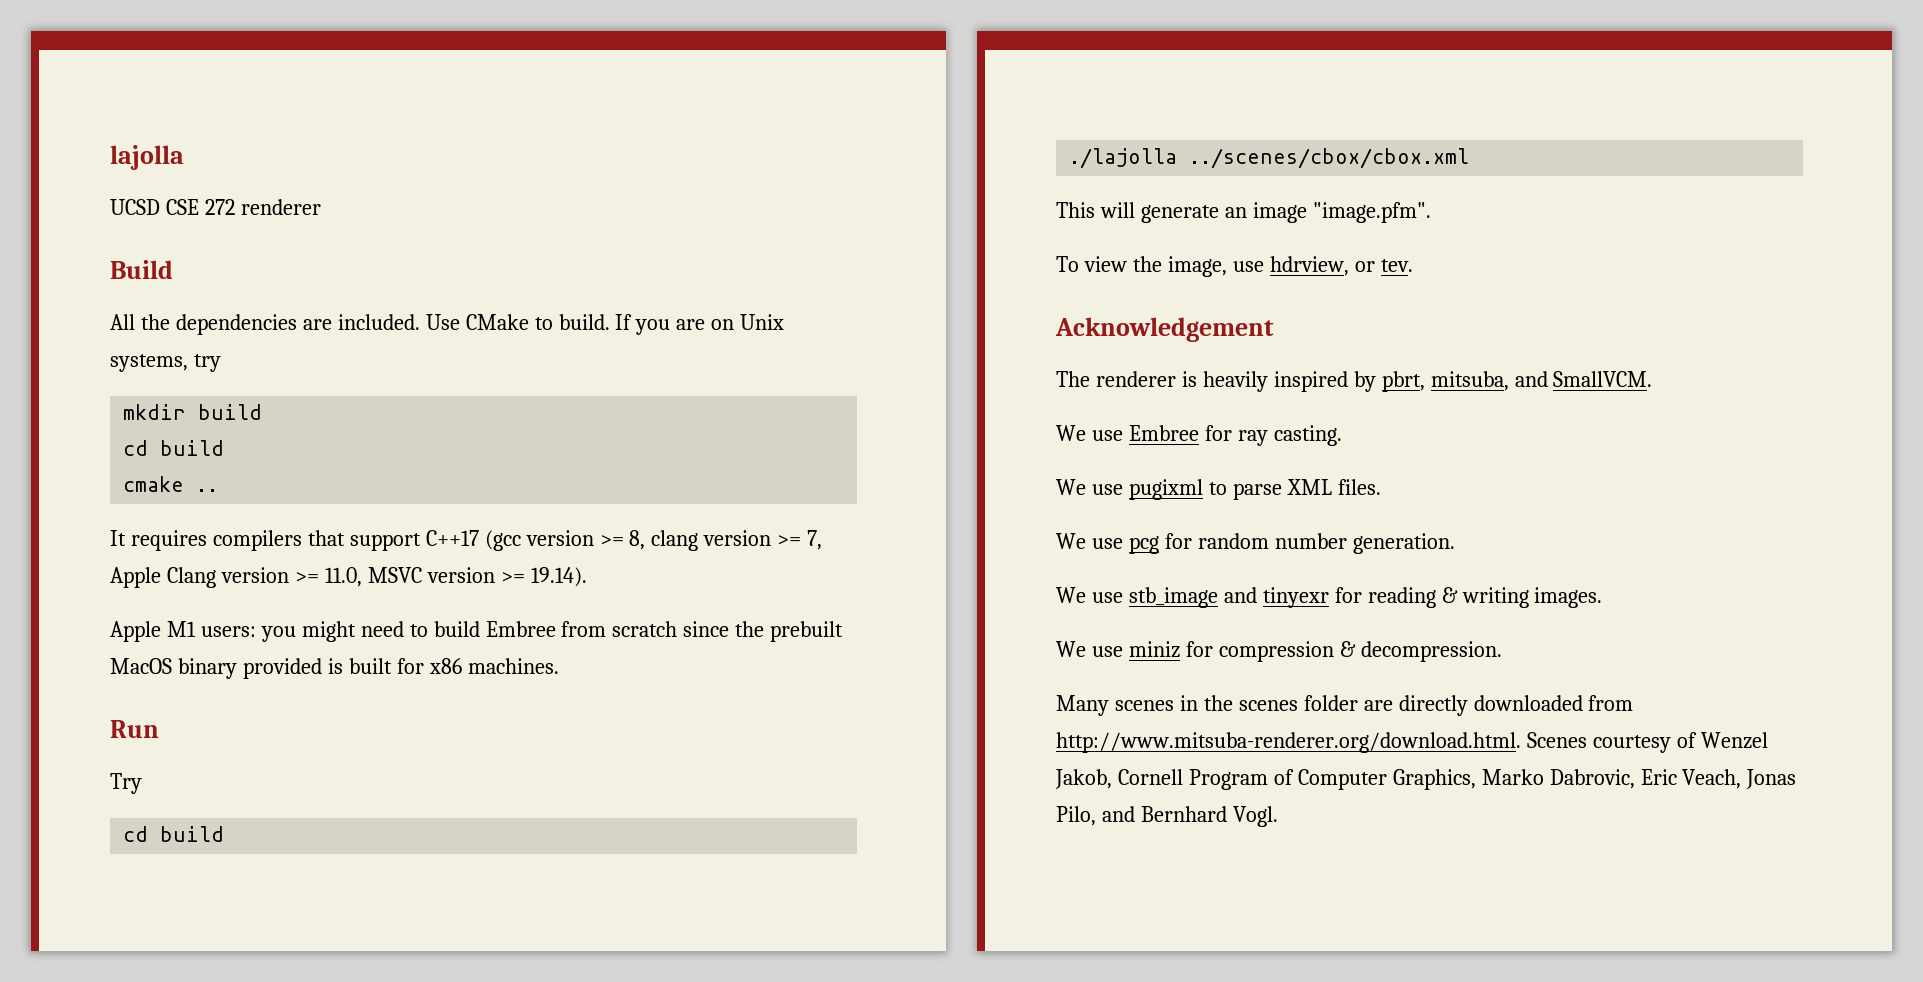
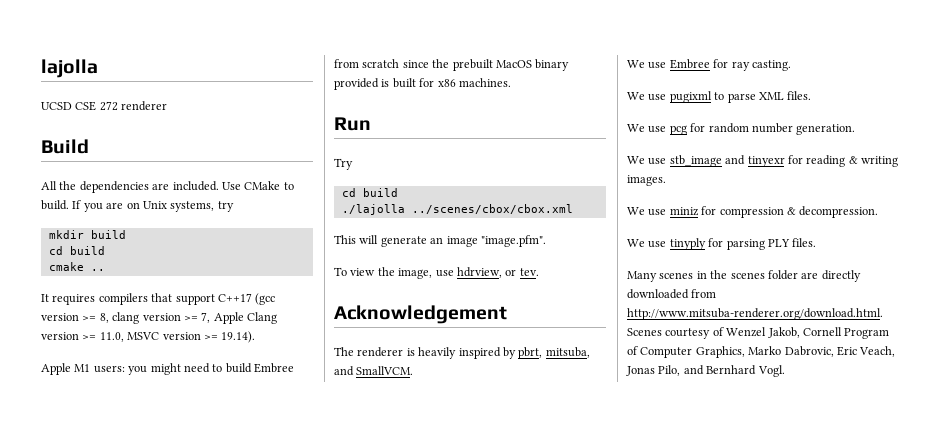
(1502, 651) none -> [627,238,817,250] // We use tinyply for parsing PLY files.

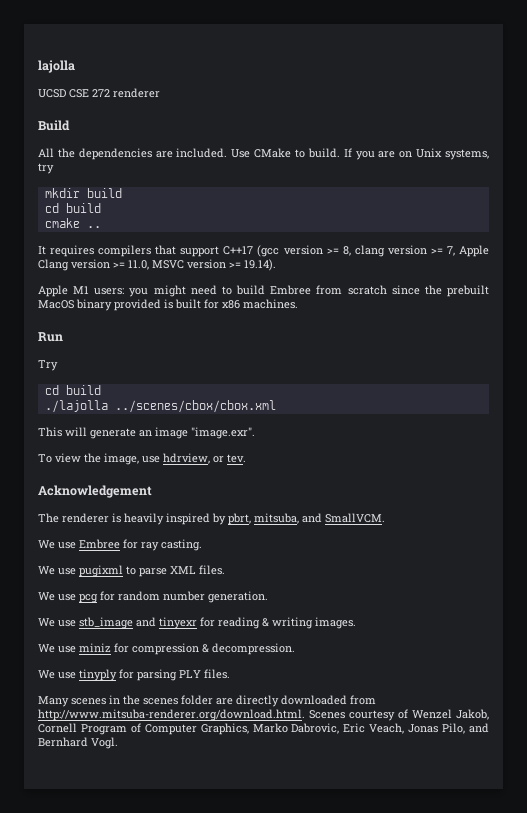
[480,235,546,247] "image.pfm". -> [191,427,255,439] "image.exr".

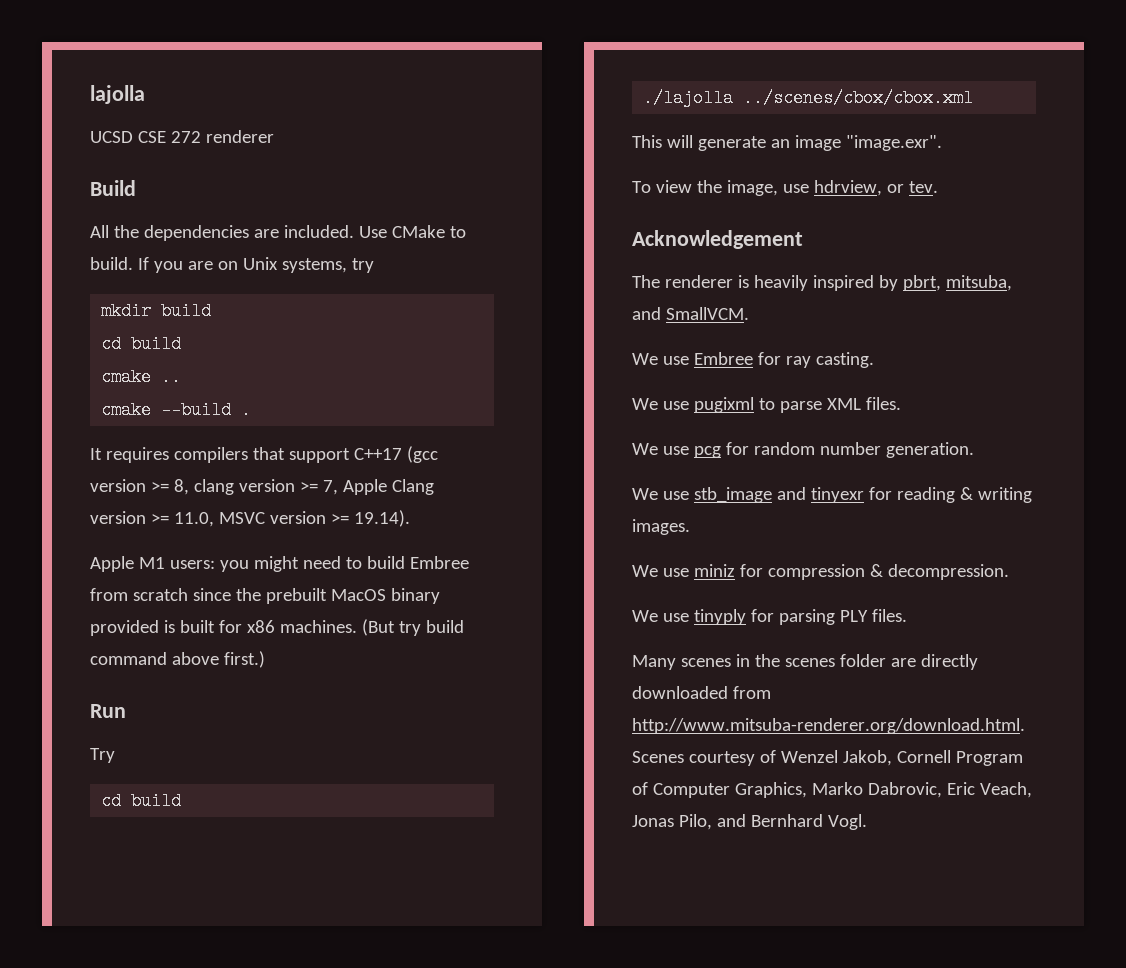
(101, 227) none -> [101,401,252,419] // cmake --build .
(298, 304) none -> [361,619,464,636] [90,651,265,668] (But try build command above first.)

